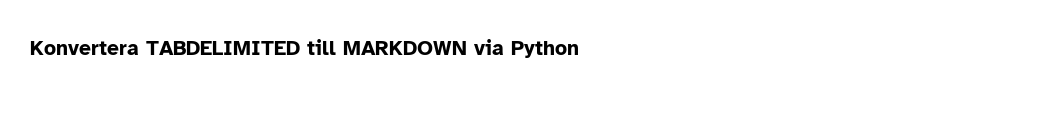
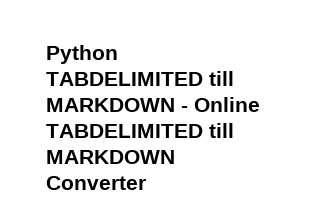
[30,39,579,58] Konvertera TABDELIMITED till MARKDOWN via Python -> [46,45,118,64] [46,71,234,86] [46,97,260,112] [46,123,234,138] [46,150,175,164] [46,176,146,190] Python TABDELIMITED till MARKDOWN - Online TABDELIMITED till MARKDOWN Converter

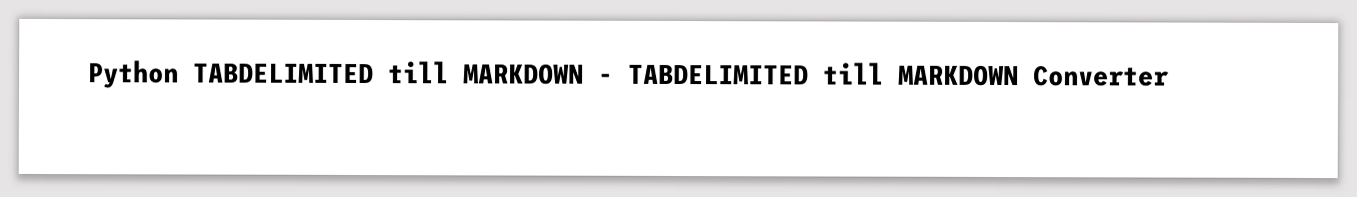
[194,97,260,112] Online -> (614, 78) none

